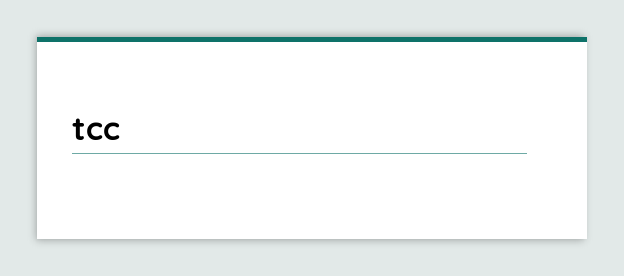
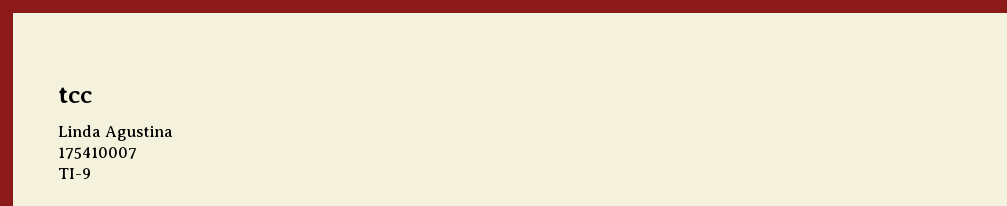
(120, 129) none -> [58,125,174,141] [58,147,137,159] [58,168,91,179] // Linda Agustina // 175410007 // TI-9

